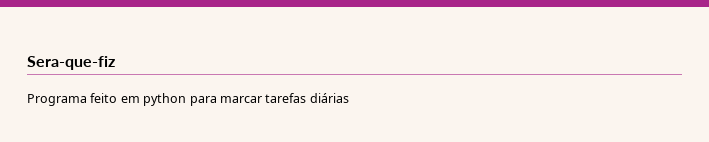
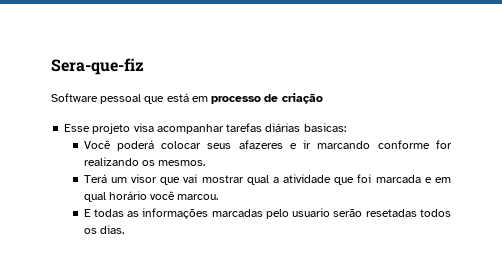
[27,93,349,106] Programa feito em python para marcar tarefas diárias -> [51,93,323,104] [64,123,346,134] [83,140,453,151] [83,157,206,166] [83,174,452,185] [83,191,219,202] [83,208,452,219] [83,225,124,234] Software pessoal que está em processo de criação // Esse projeto visa acompanhar tarefas diárias basicas: // Você poderá colocar seus afazeres e ir marcando conforme for realizando os mesmos. // Terá um visor que vai mostrar qual a atividade que foi marcada e em qual horário você marcou. // E todas as informações marcadas pelo usuario serão resetadas todos os dias.

